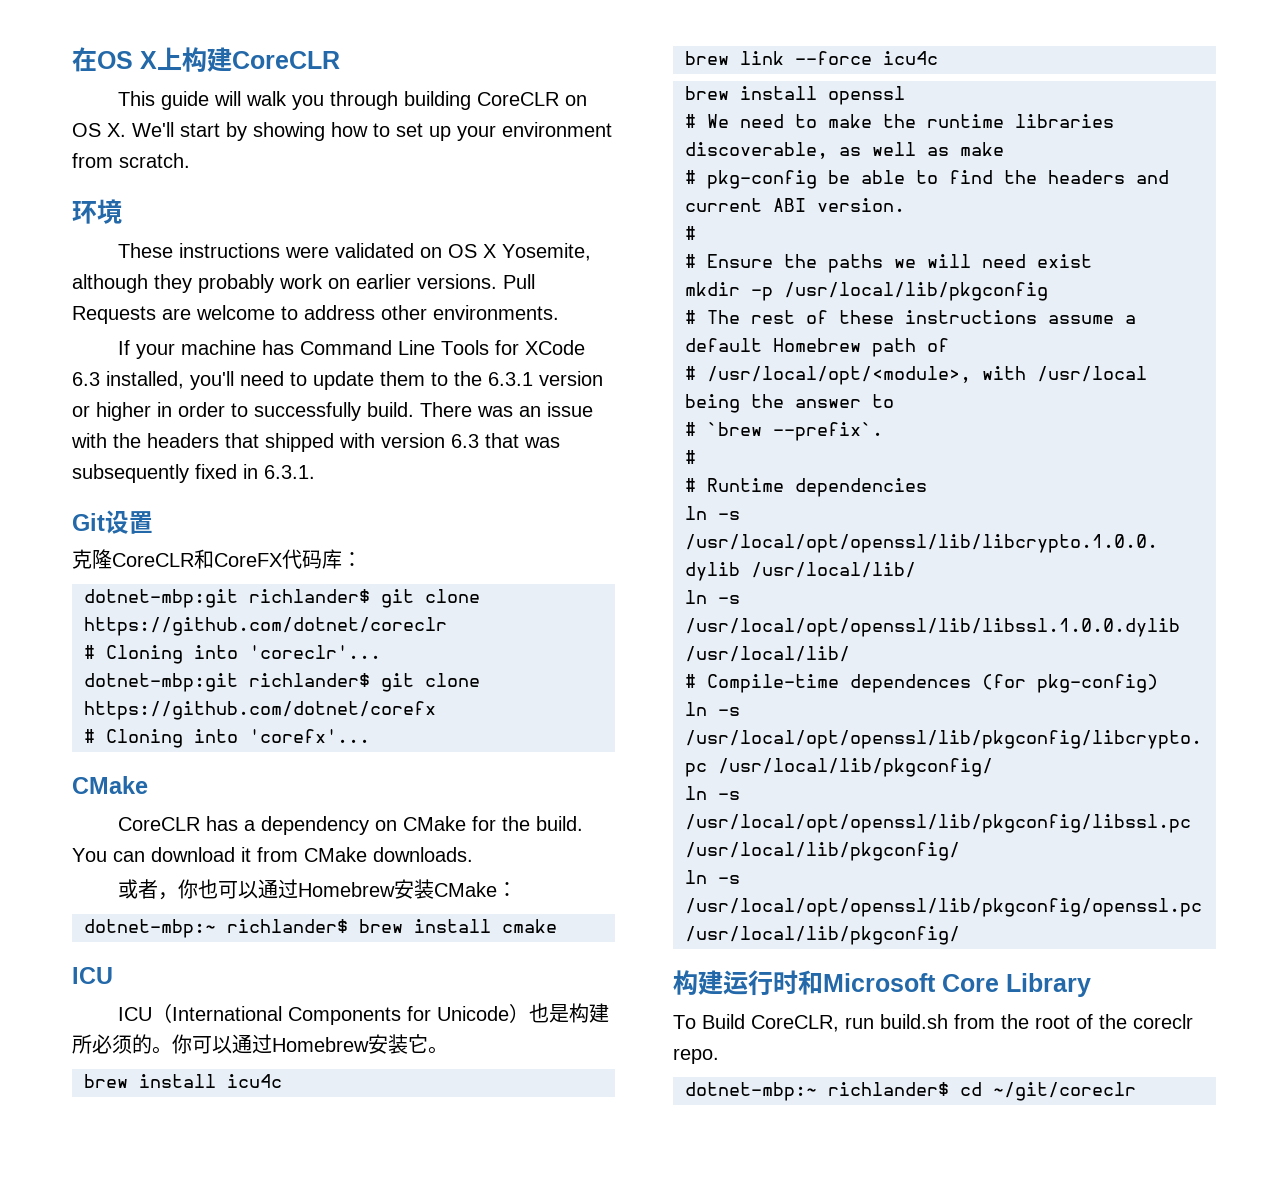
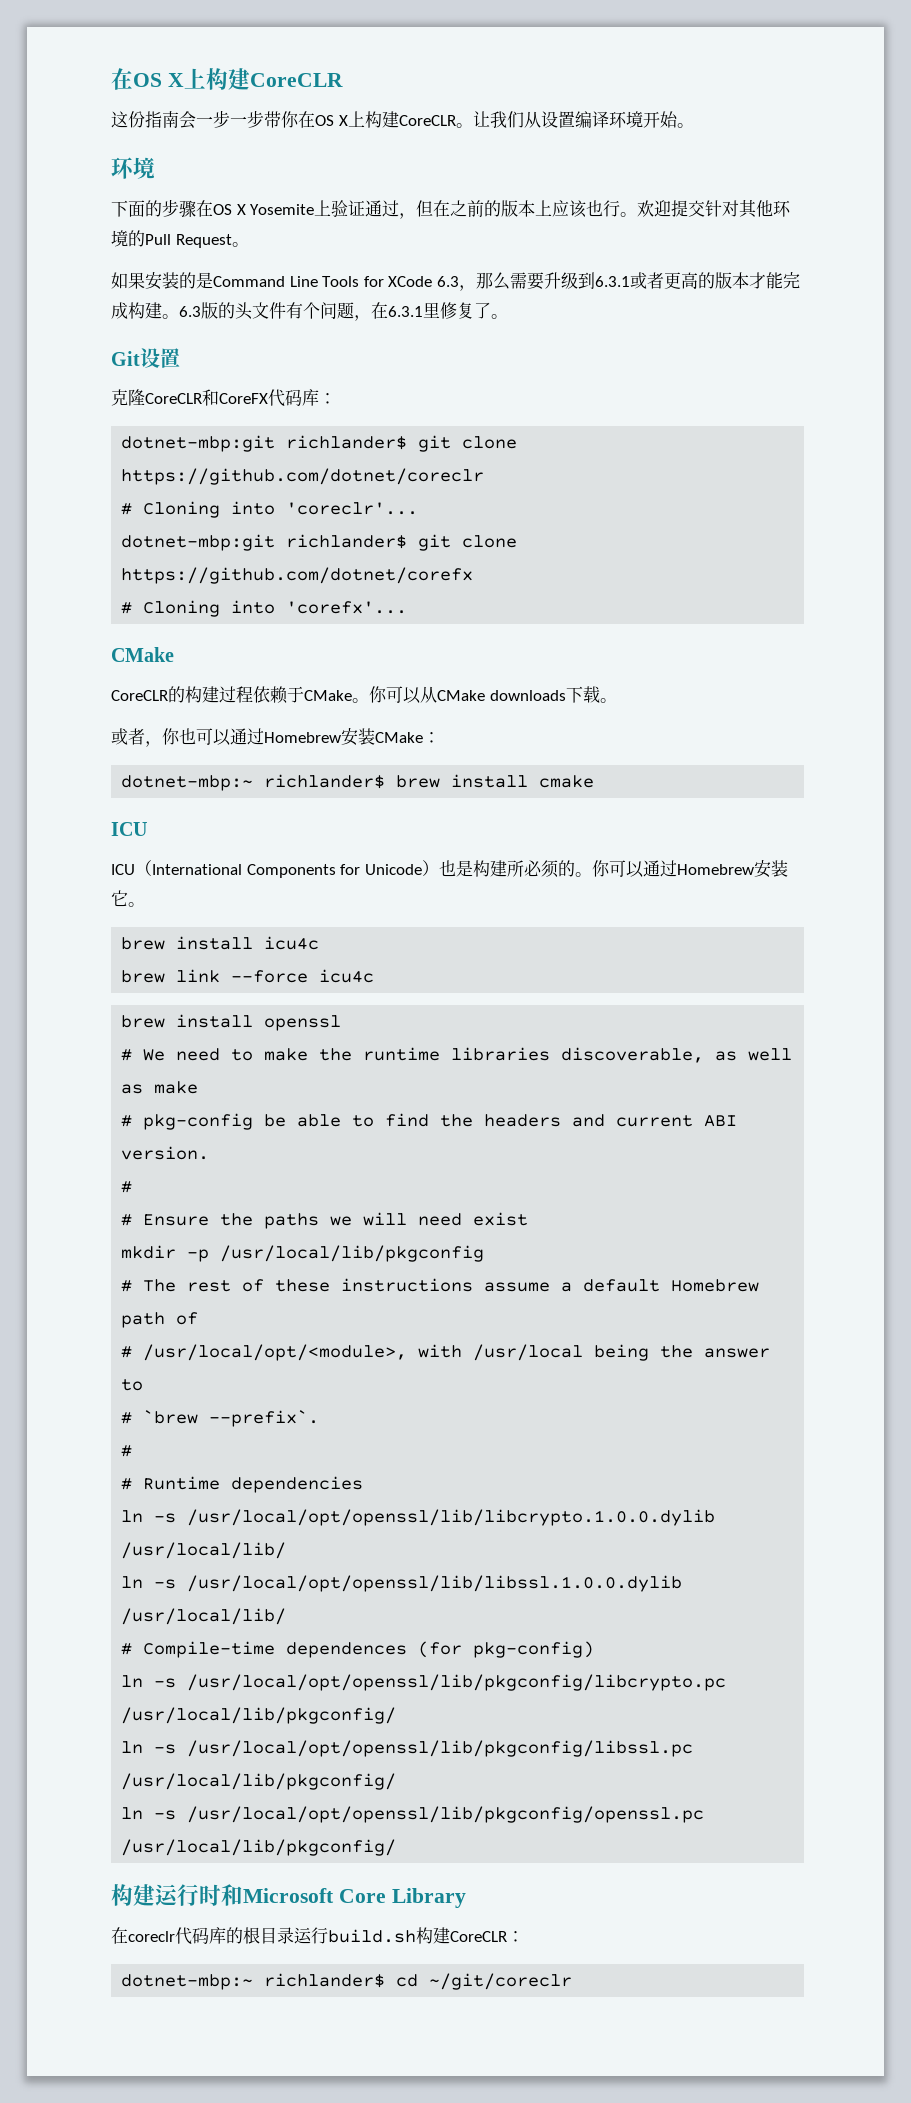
[117,91,587,110] [72,122,612,141] [72,153,190,168] [72,199,122,224] [117,243,591,261] [72,274,535,293] [72,305,559,324] [117,340,294,359] This guide will walk you through building CoreCLR on OS X. We'll start by showing how to set up your environment from scratch. // 环境 // These instructions were validated on OS X Yosemite, although they probably work on earlier versions. Pull Requests are welcome to address other environments. // If your machine has -> [111,110,694,129] [111,157,155,179] [111,199,792,219] [111,230,249,248] [111,272,213,290] 这份指南会一步一步带你在OS X上构建CoreCLR。让我们从设置编译环境开始。 // 环境 // 下面的步骤在OS X Yosemite上验证通过，但在之前的版本上应该也行。欢迎提交针对其他环境的Pull Request。 // 如果安装的是
[106,371,603,390] [72,402,593,421] [71,433,560,452] [72,464,315,483] installed, you'll need to update them to the 6.3.1 version or higher in order to successfully build. There was an issue with the headers that shipped with version 6.3 that was subsequently fixed in 6.3.1. -> [458,272,800,291] [111,302,508,321] ，那么需要升级到6.3.1或者更高的版本才能完成构建。6.3版的头文件有个问题，在6.3.1里修复了。
[205,816,583,835] [72,847,473,862] has a dependency on CMake for the build. You can download it from CMake downloads. -> [168,686,617,704] 的构建过程依赖于CMake。你可以从CMake downloads下载。
[673,1014,1193,1032] [673,1048,719,1064] To Build CoreCLR, run build.sh from the root of the coreclr repo. -> [111,1927,524,1945] 在coreclr代码库的根目录运行build.sh构建CoreCLR：

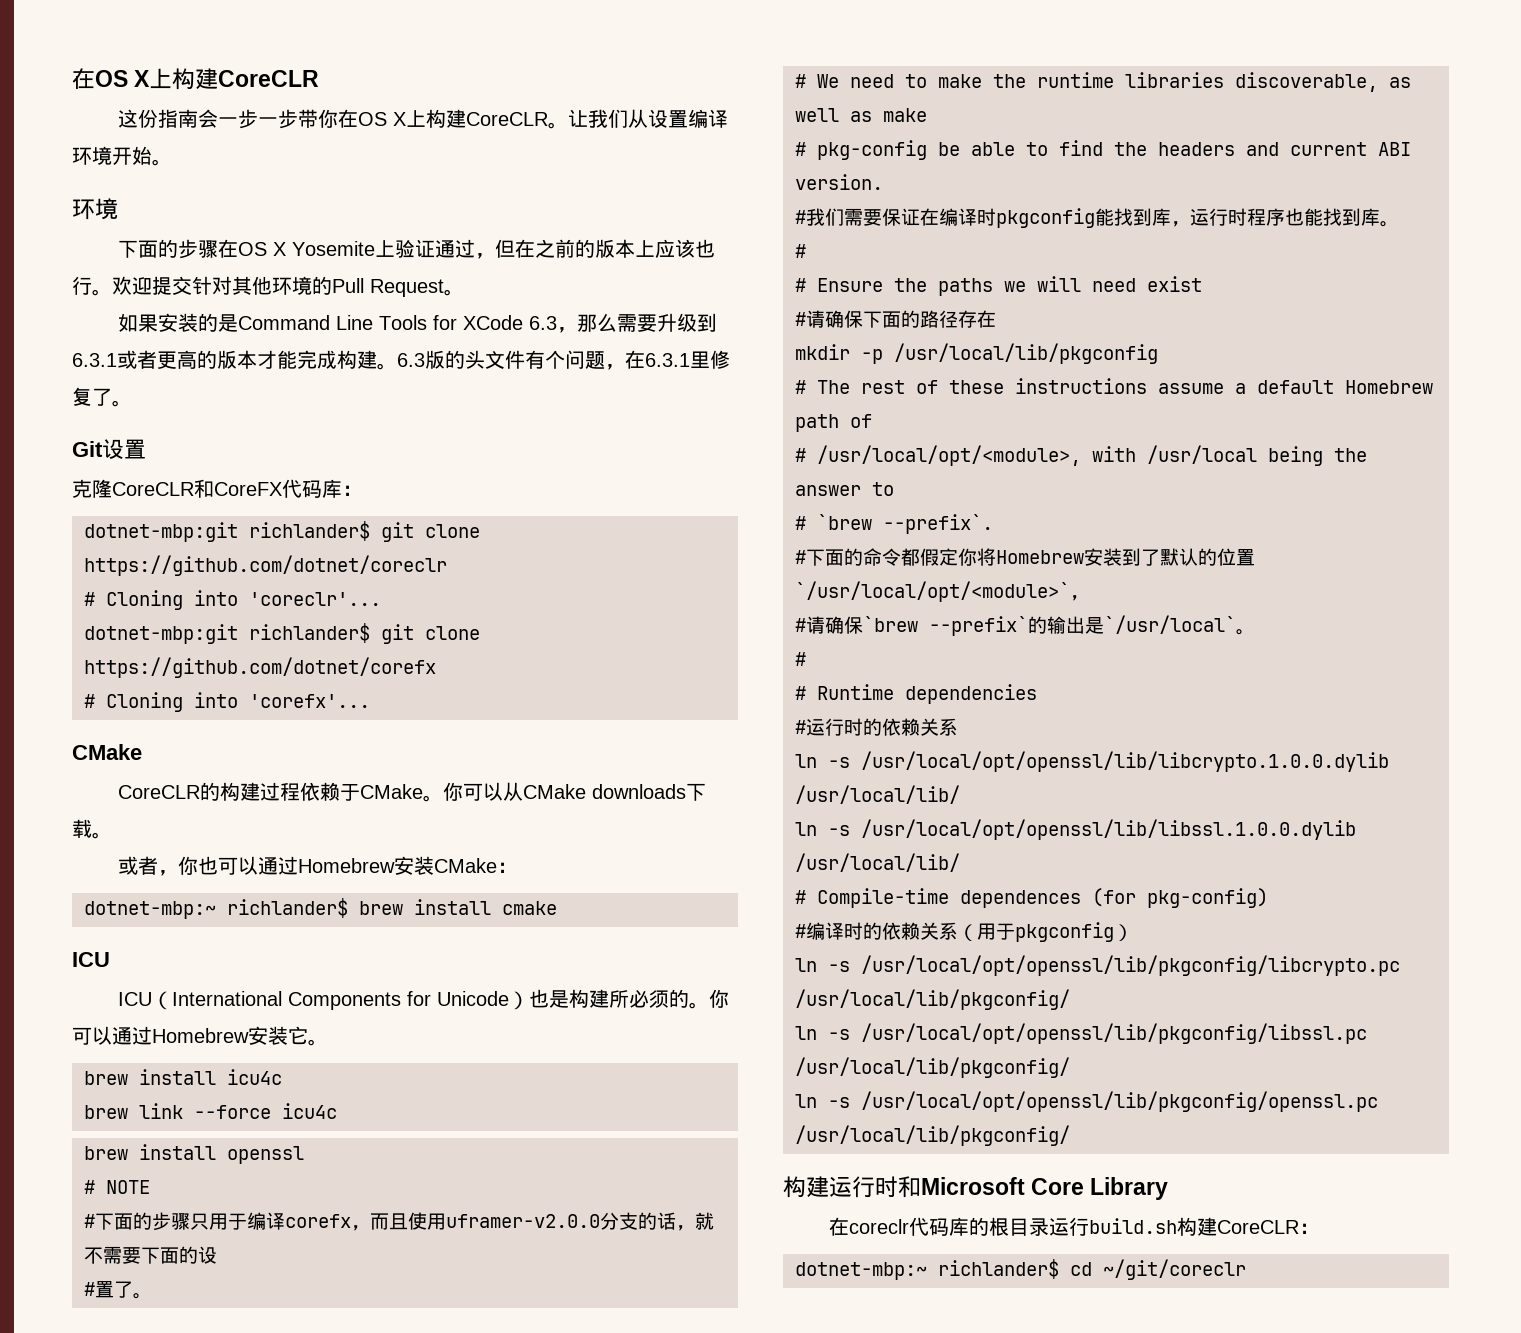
(342, 1023) none -> [84,1180,150,1194] [84,1212,714,1231] [84,1246,217,1264] [84,1281,152,1299] // # NOTE // #下面的步骤只用于编译corefx，而且使用uframer-v2.0.0分支的话，就不需要下面的设 // #置了。
(210, 1153) none -> [795,208,1399,228] // #我们需要保证在编译时pkgconfig能找到库，运行时程序也能找到库。
(529, 1219) none -> [795,310,996,328] // #请确保下面的路径存在
(320, 1418) none -> [795,548,1255,566] [795,581,1089,602] [795,615,1255,636] // #下面的命令都假定你将Homebrew安装到了默认的位置`/usr/local/opt/<module>`， // #请确保`brew --prefix`的输出是`/usr/local`。
(364, 1484) none -> [795,718,958,736] // #运行时的依赖关系
(595, 1649) none -> [795,922,1133,942] // #编译时的依赖关系（用于pkgconfig）

